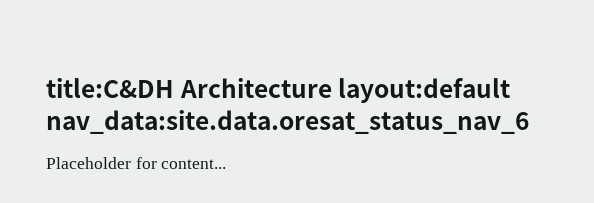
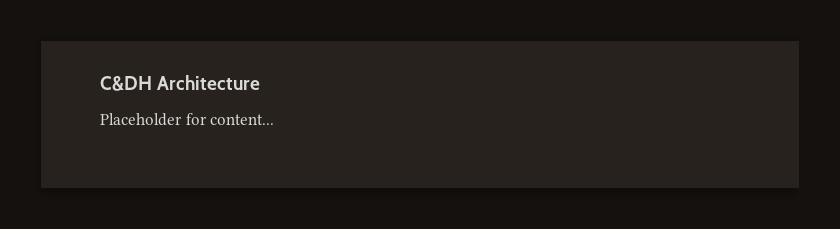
[46,78,174,98] title:C&DH -> [100,76,152,91] C&DH
[338,78,511,103] [46,110,529,134] layout:default nav_data:site.data.oresat_status_nav_6 -> (261, 82) none

